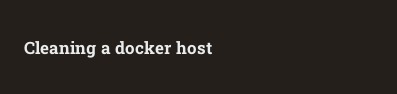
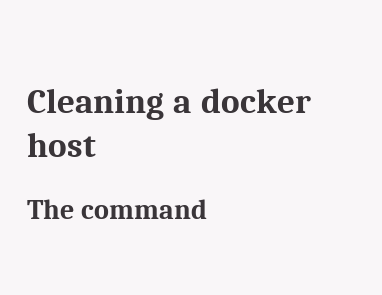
(212, 48) none -> [27,199,208,219] // The command

